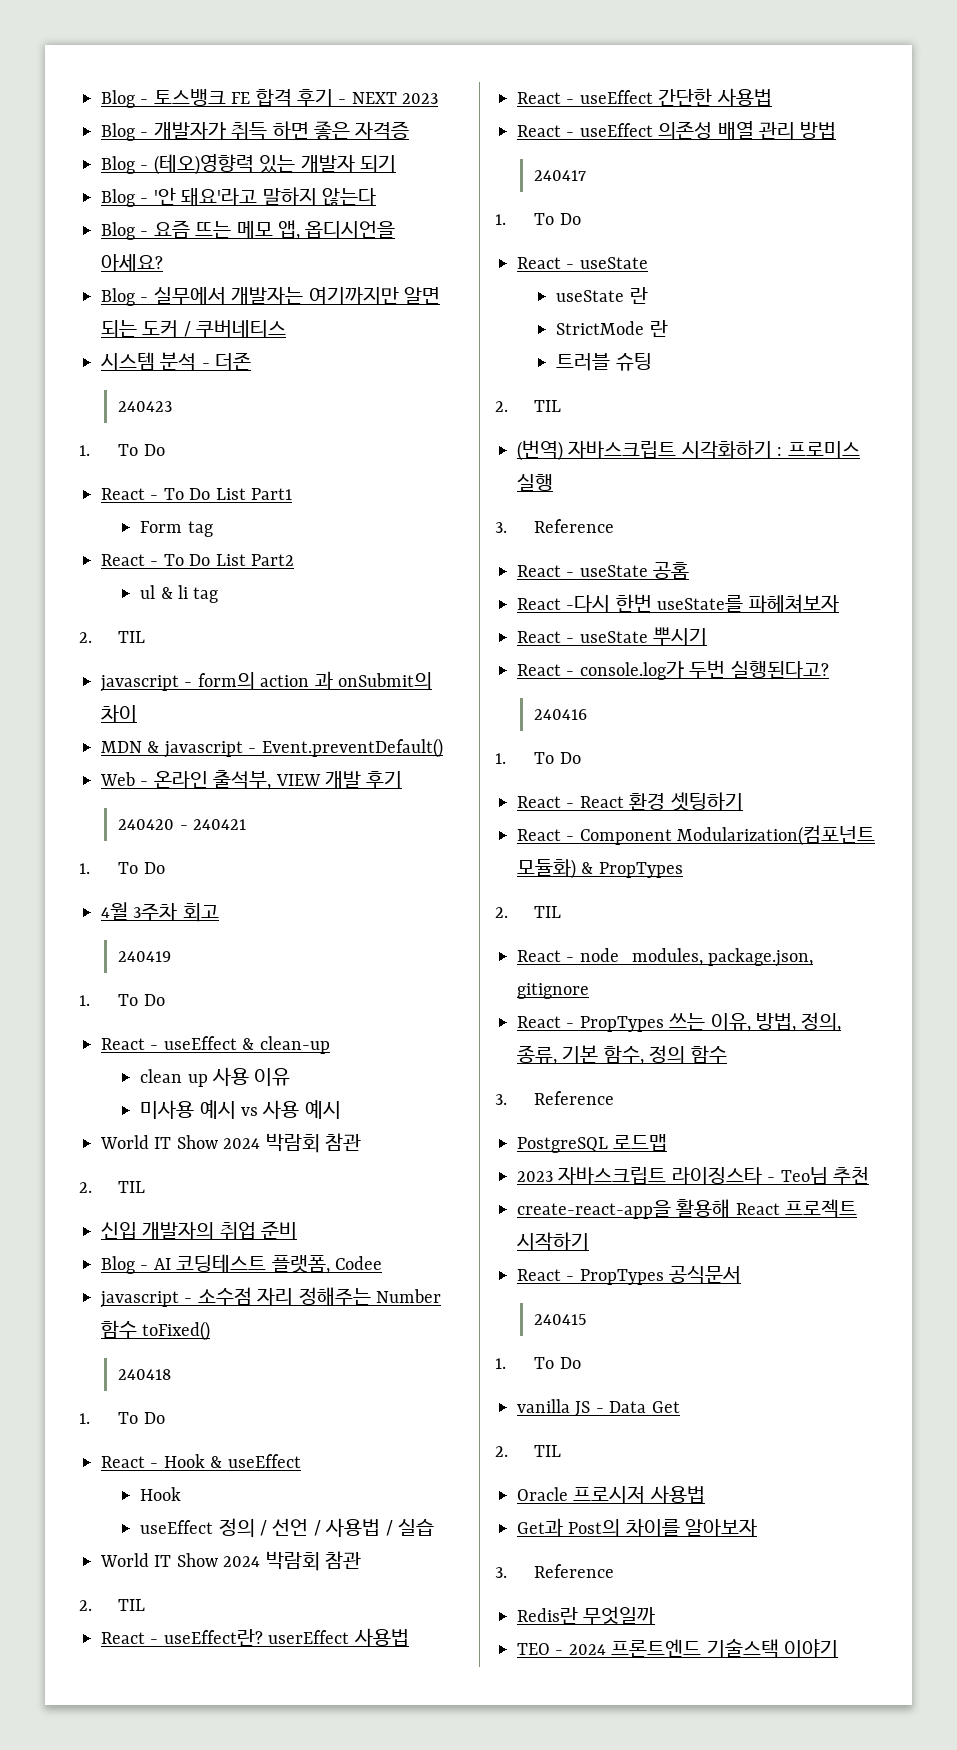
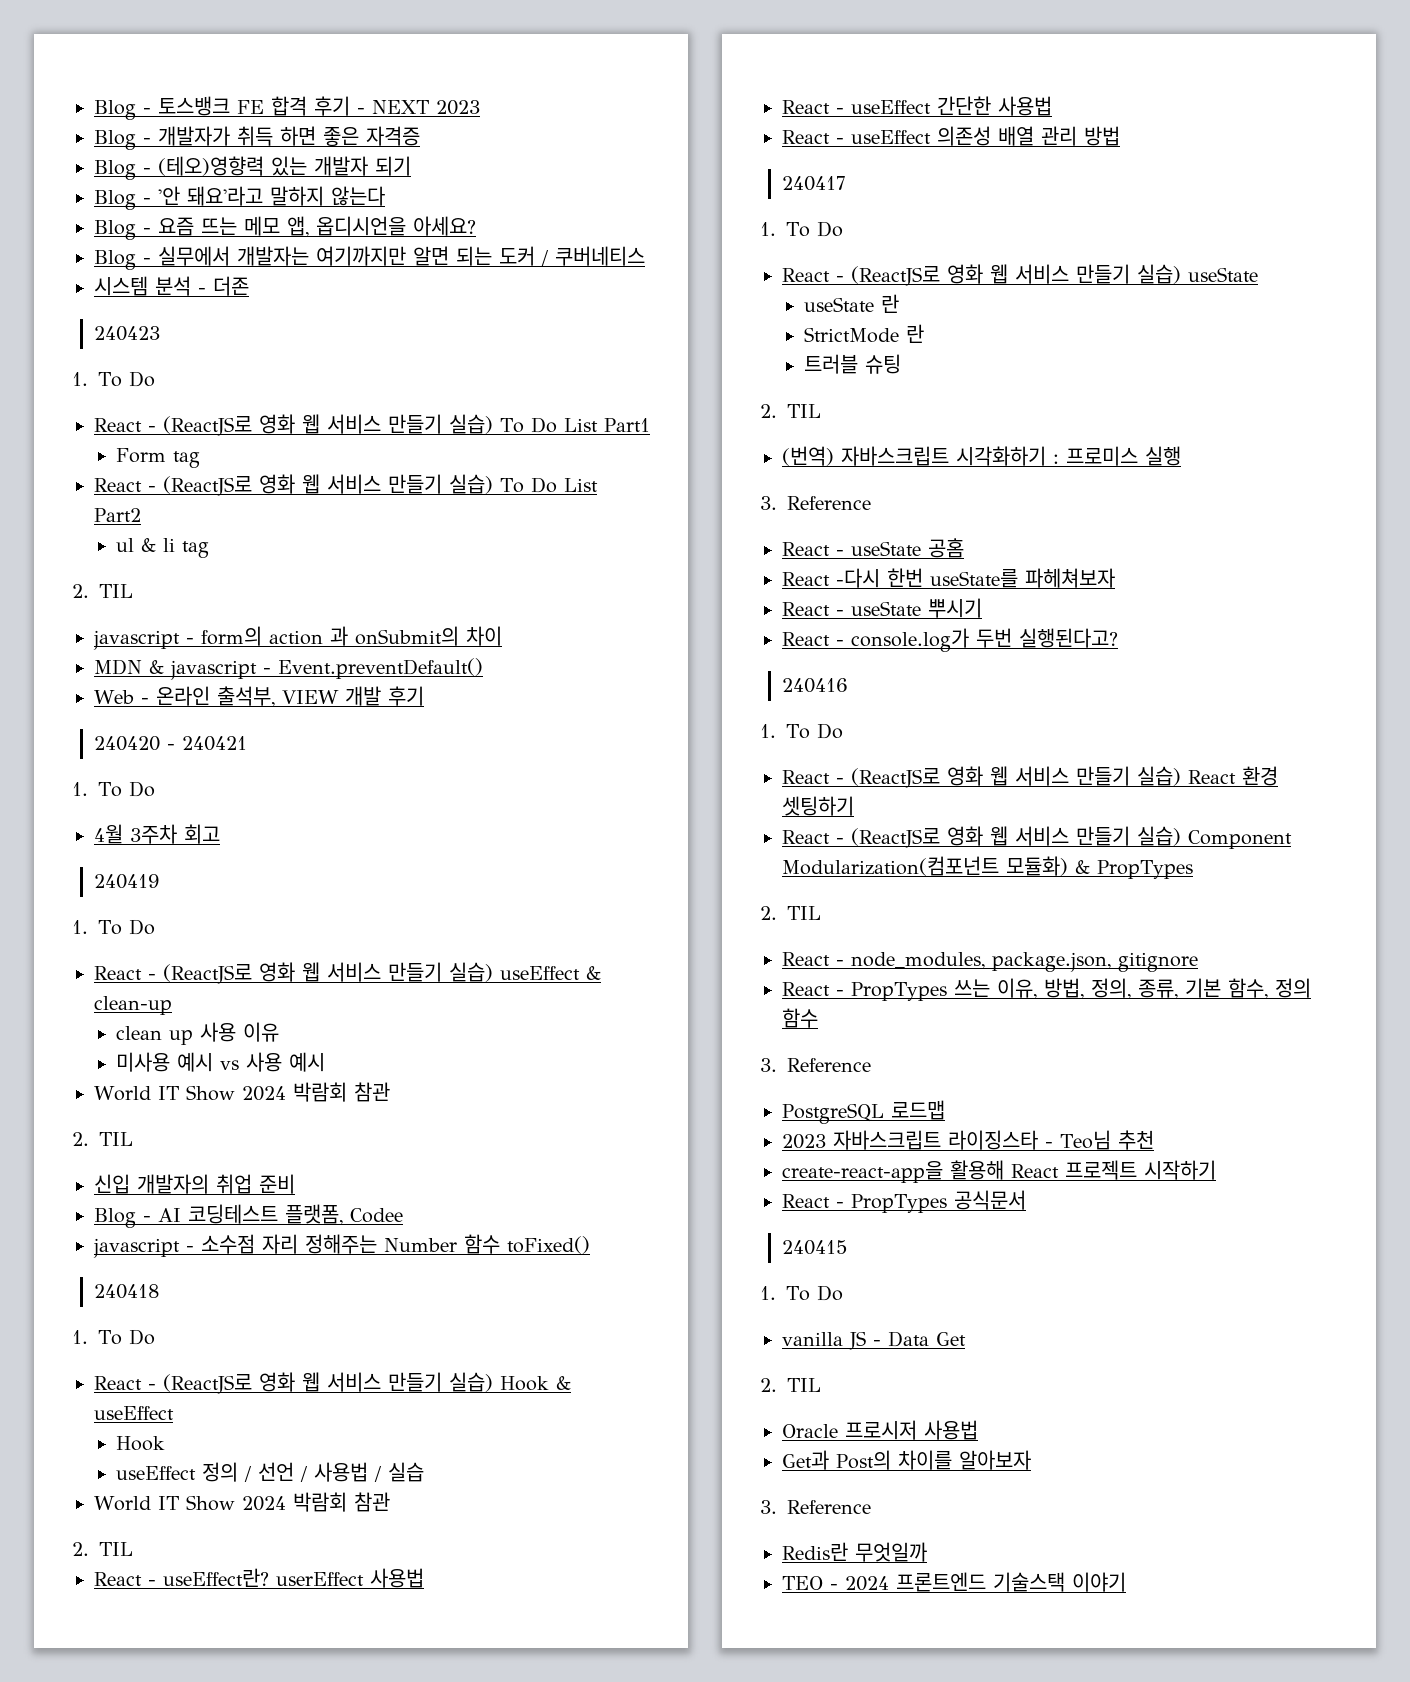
(159, 497) none -> [163,414,493,436] (ReactJS로 영화 웹 서비스 만들기 실습)
(159, 563) none -> [163,474,493,496] (ReactJS로 영화 웹 서비스 만들기 실습)
(159, 1047) none -> [163,962,493,984] (ReactJS로 영화 웹 서비스 만들기 실습)
(159, 1465) none -> [163,1372,493,1394] (ReactJS로 영화 웹 서비스 만들기 실습)
(575, 266) none -> [851,264,1181,286] (ReactJS로 영화 웹 서비스 만들기 실습)
(575, 805) none -> [851,766,1181,788] (ReactJS로 영화 웹 서비스 만들기 실습)
(575, 838) none -> [851,826,1181,848] (ReactJS로 영화 웹 서비스 만들기 실습)

